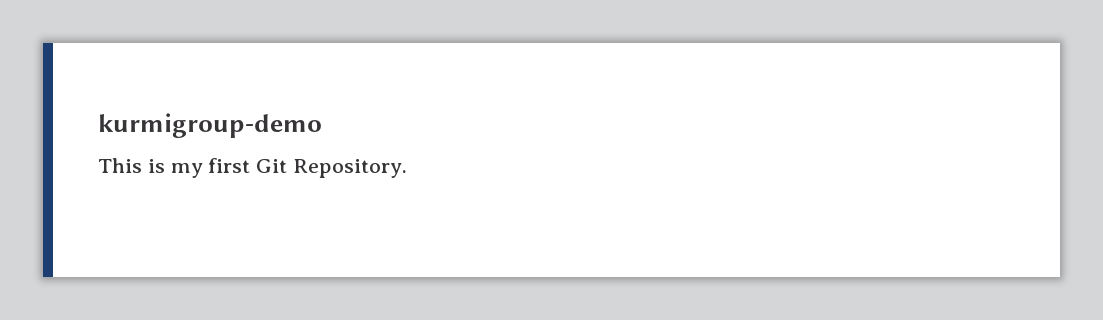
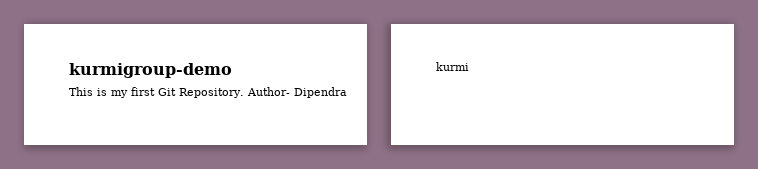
(408, 168) none -> [246,87,347,98] [436,62,469,71] Author- Dipendra kurmi

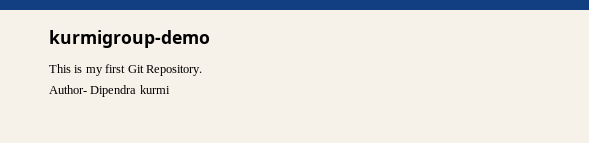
(244, 93) none -> (202, 70) //

